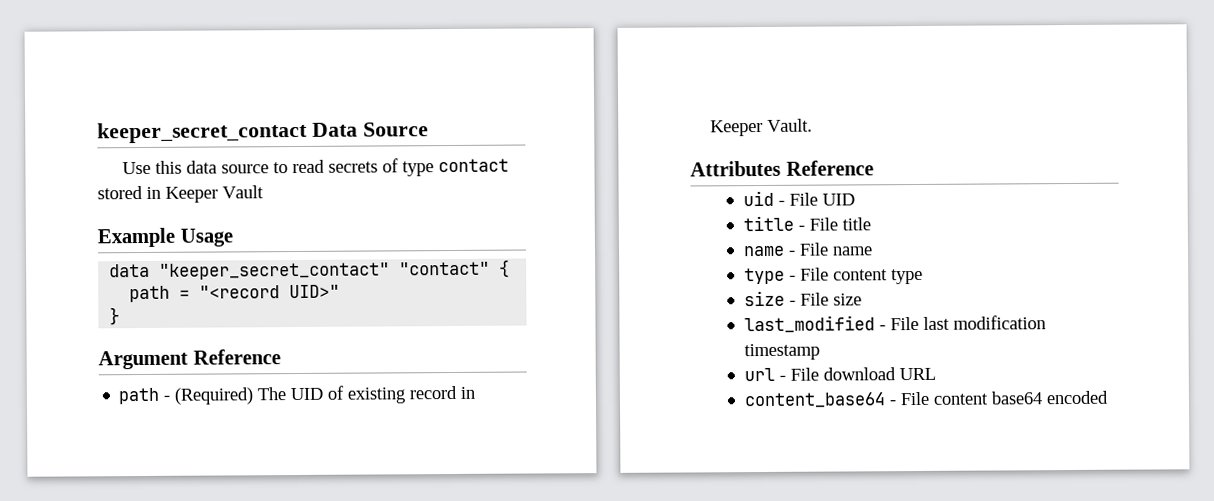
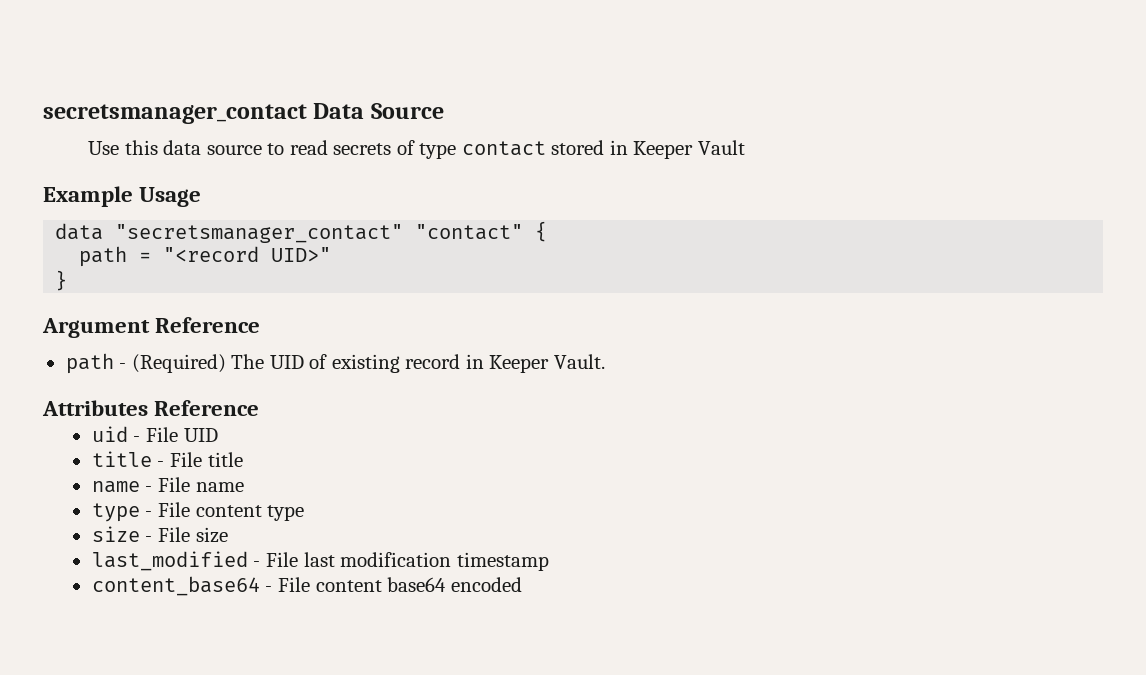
[97,121,308,144] keeper_secret_contact -> [43,104,307,124] secretsmanager_contact
[159,262,391,280] "keeper_secret_contact" -> [115,224,404,243] "secretsmanager_contact"
[743,367,936,382] // url - File download URL -> (549, 561) none

